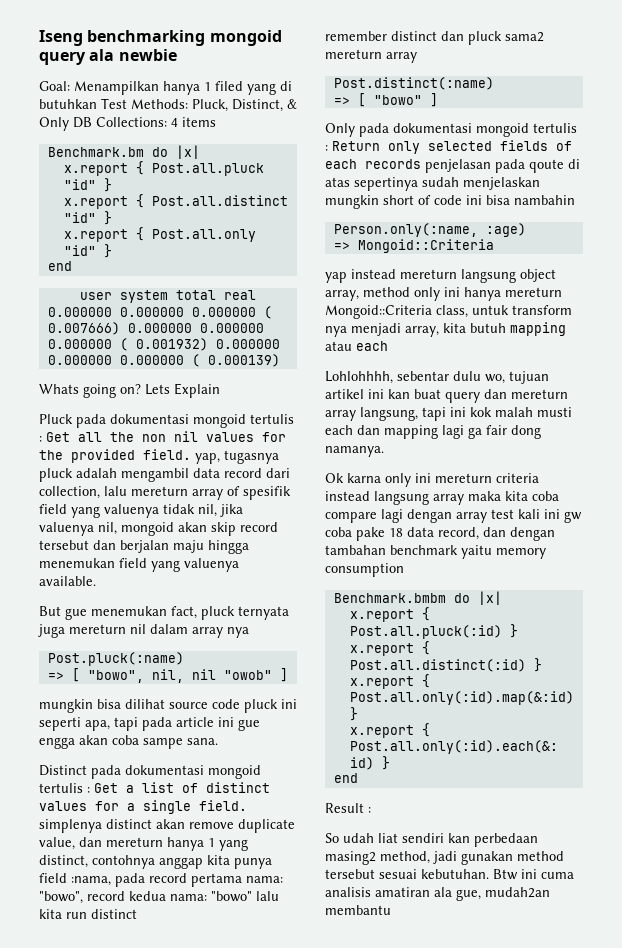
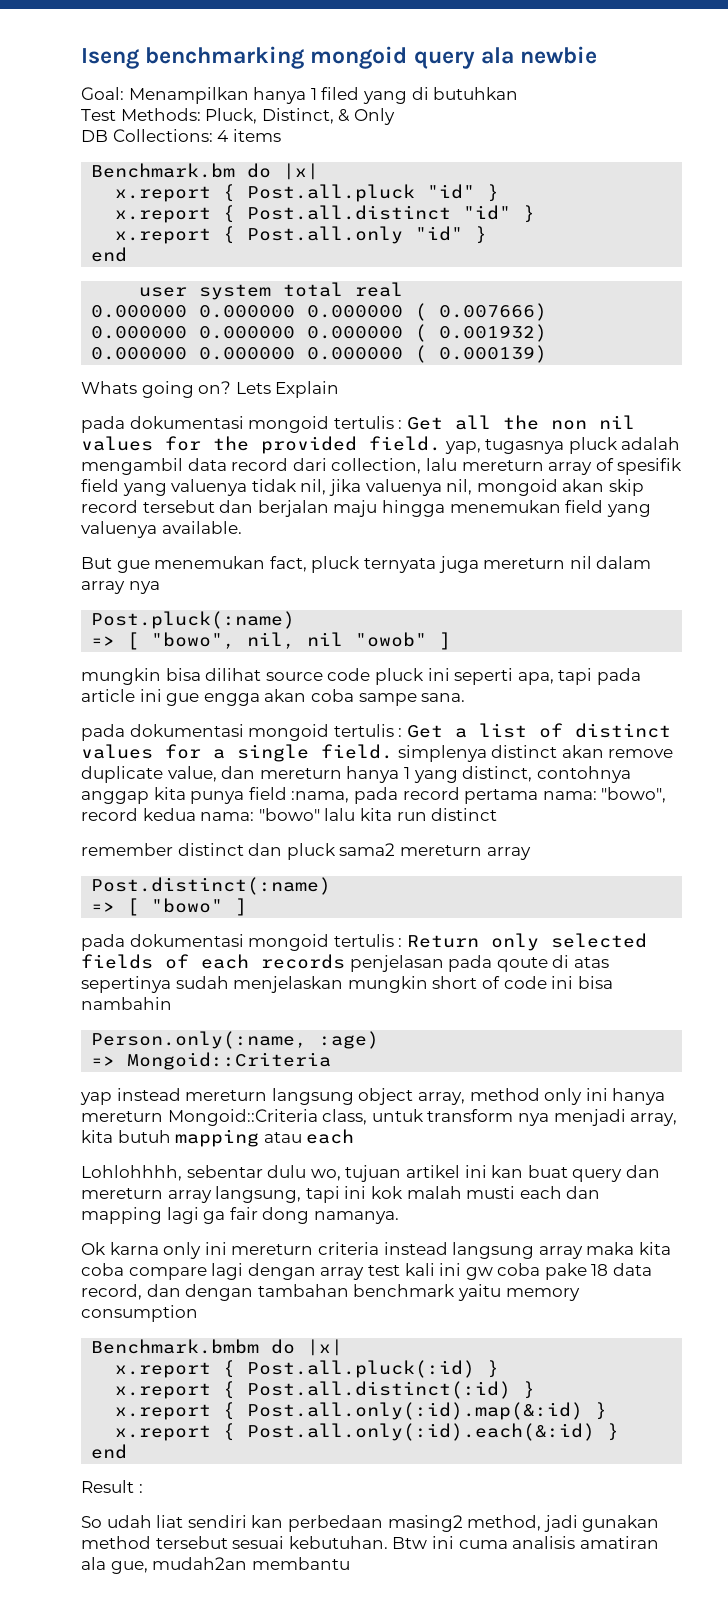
(97, 104) none -> (519, 93) //
(69, 124) none -> (395, 116) //
(120, 328) none -> (548, 312) //
(208, 344) none -> (548, 333) //
[39,414,73,424] Pluck -> (340, 389) none
[39,765,87,776] Distinct -> (466, 697) none
[325,123,355,137] Only -> (248, 907) none

